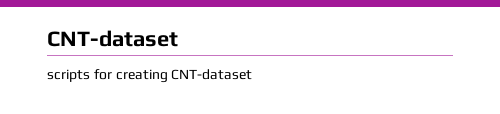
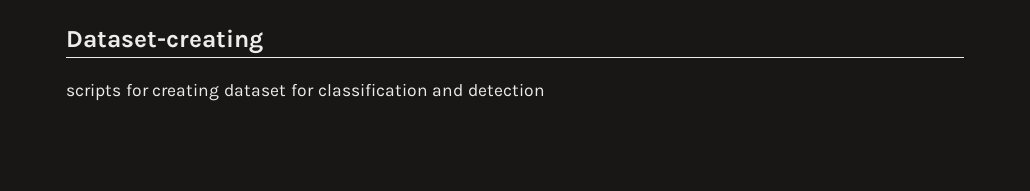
[47,30,178,47] CNT-dataset -> [66,29,263,54] Dataset-creating
[171,69,253,80] CNT-dataset -> [224,83,546,97] dataset for classification and detection

